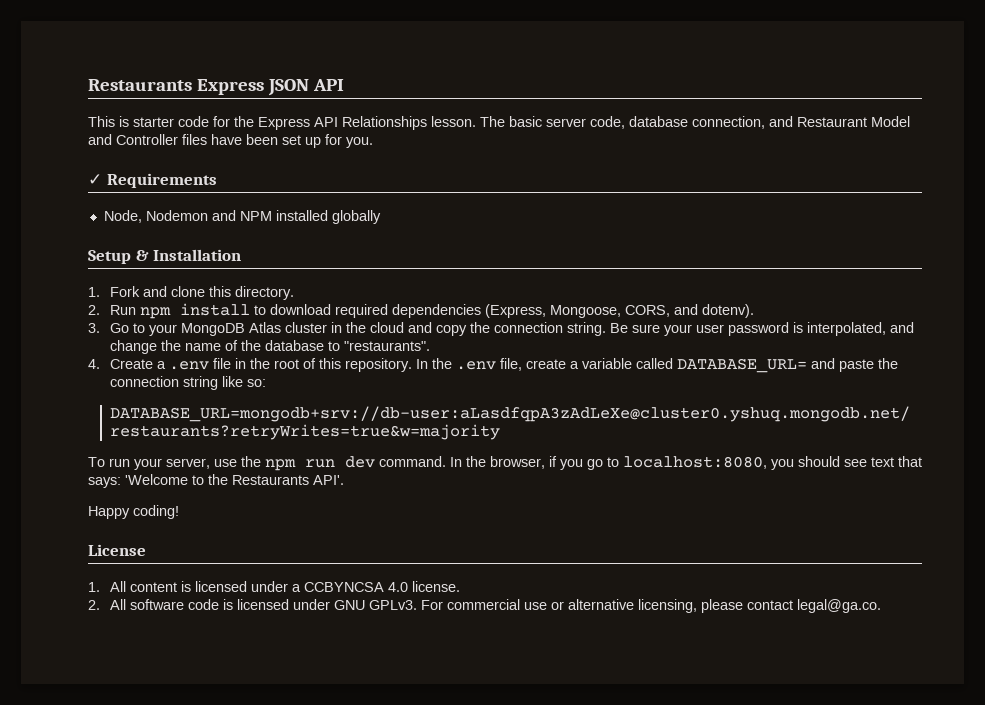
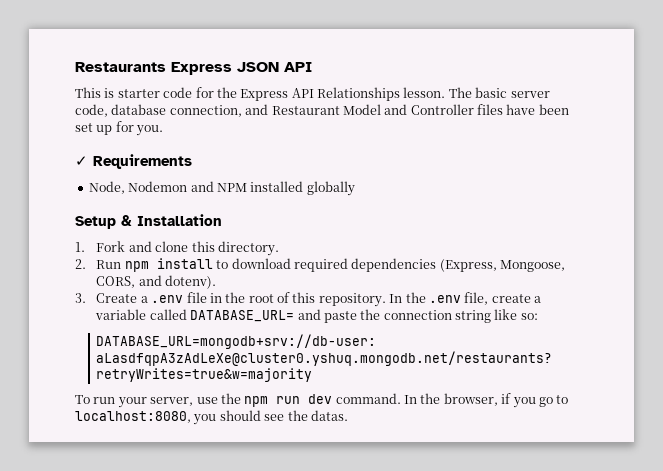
[109,322,914,336] [109,340,430,354] [88,359,100,369] Go to your MongoDB Atlas cluster in the cloud and copy the connection string. Be sure your user password is interpolated, and change the name of the database to "restaurants". // 4. -> (86, 298) none
[871,456,922,467] [88,474,344,488] [88,505,179,519] [88,544,146,556] [88,581,460,592] [88,599,881,613] text that says: 'Welcome to the Restaurants API'. // Happy coding! // License // 1. All content is licensed under a CCBYNCSA 4.0 license. // 2. All software code is licensed under GNU GPLv3. For commercial use or alternative licensing, please contact legal@ga.co. -> [287,410,348,421] the datas.

